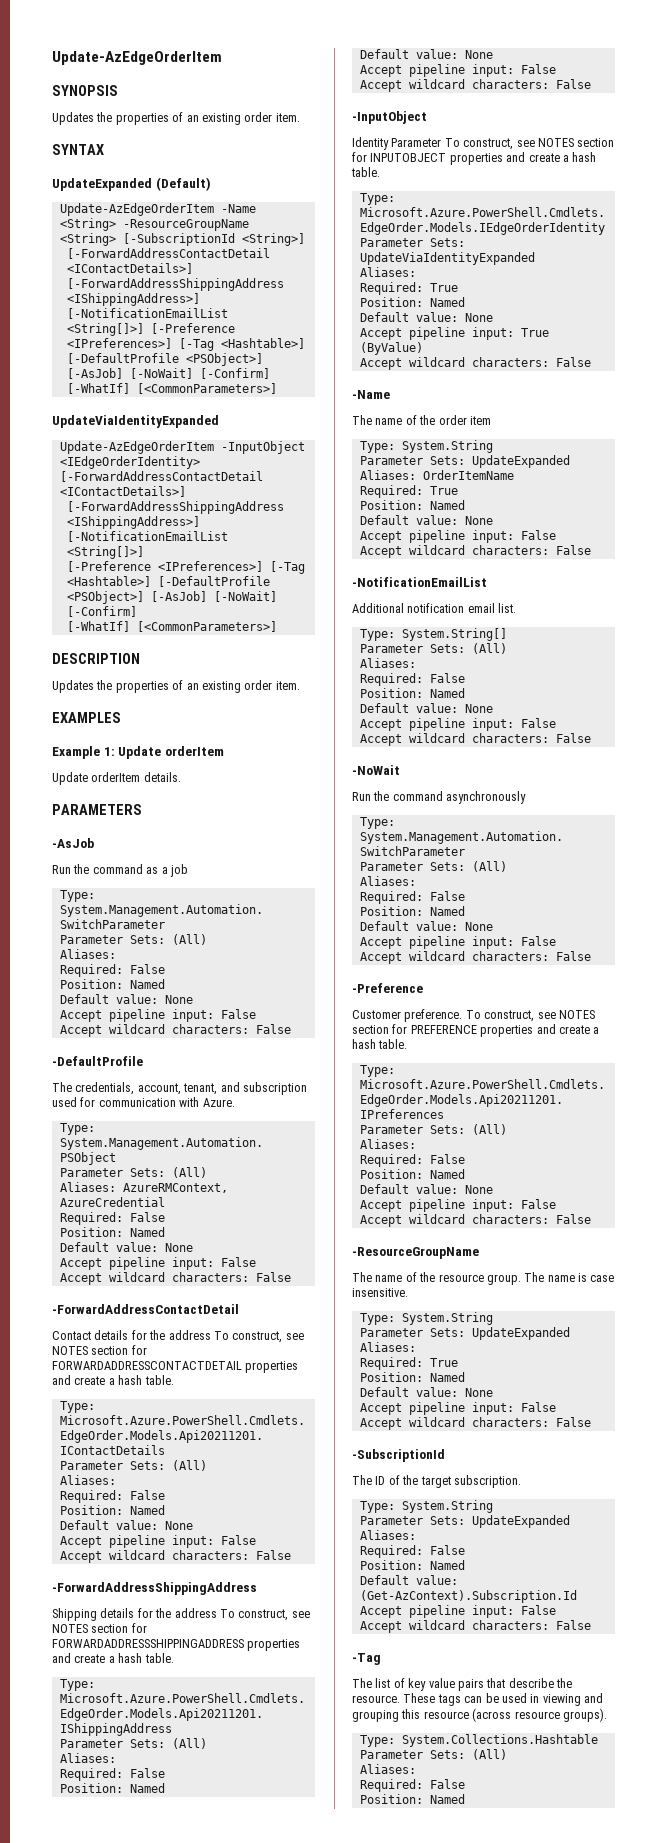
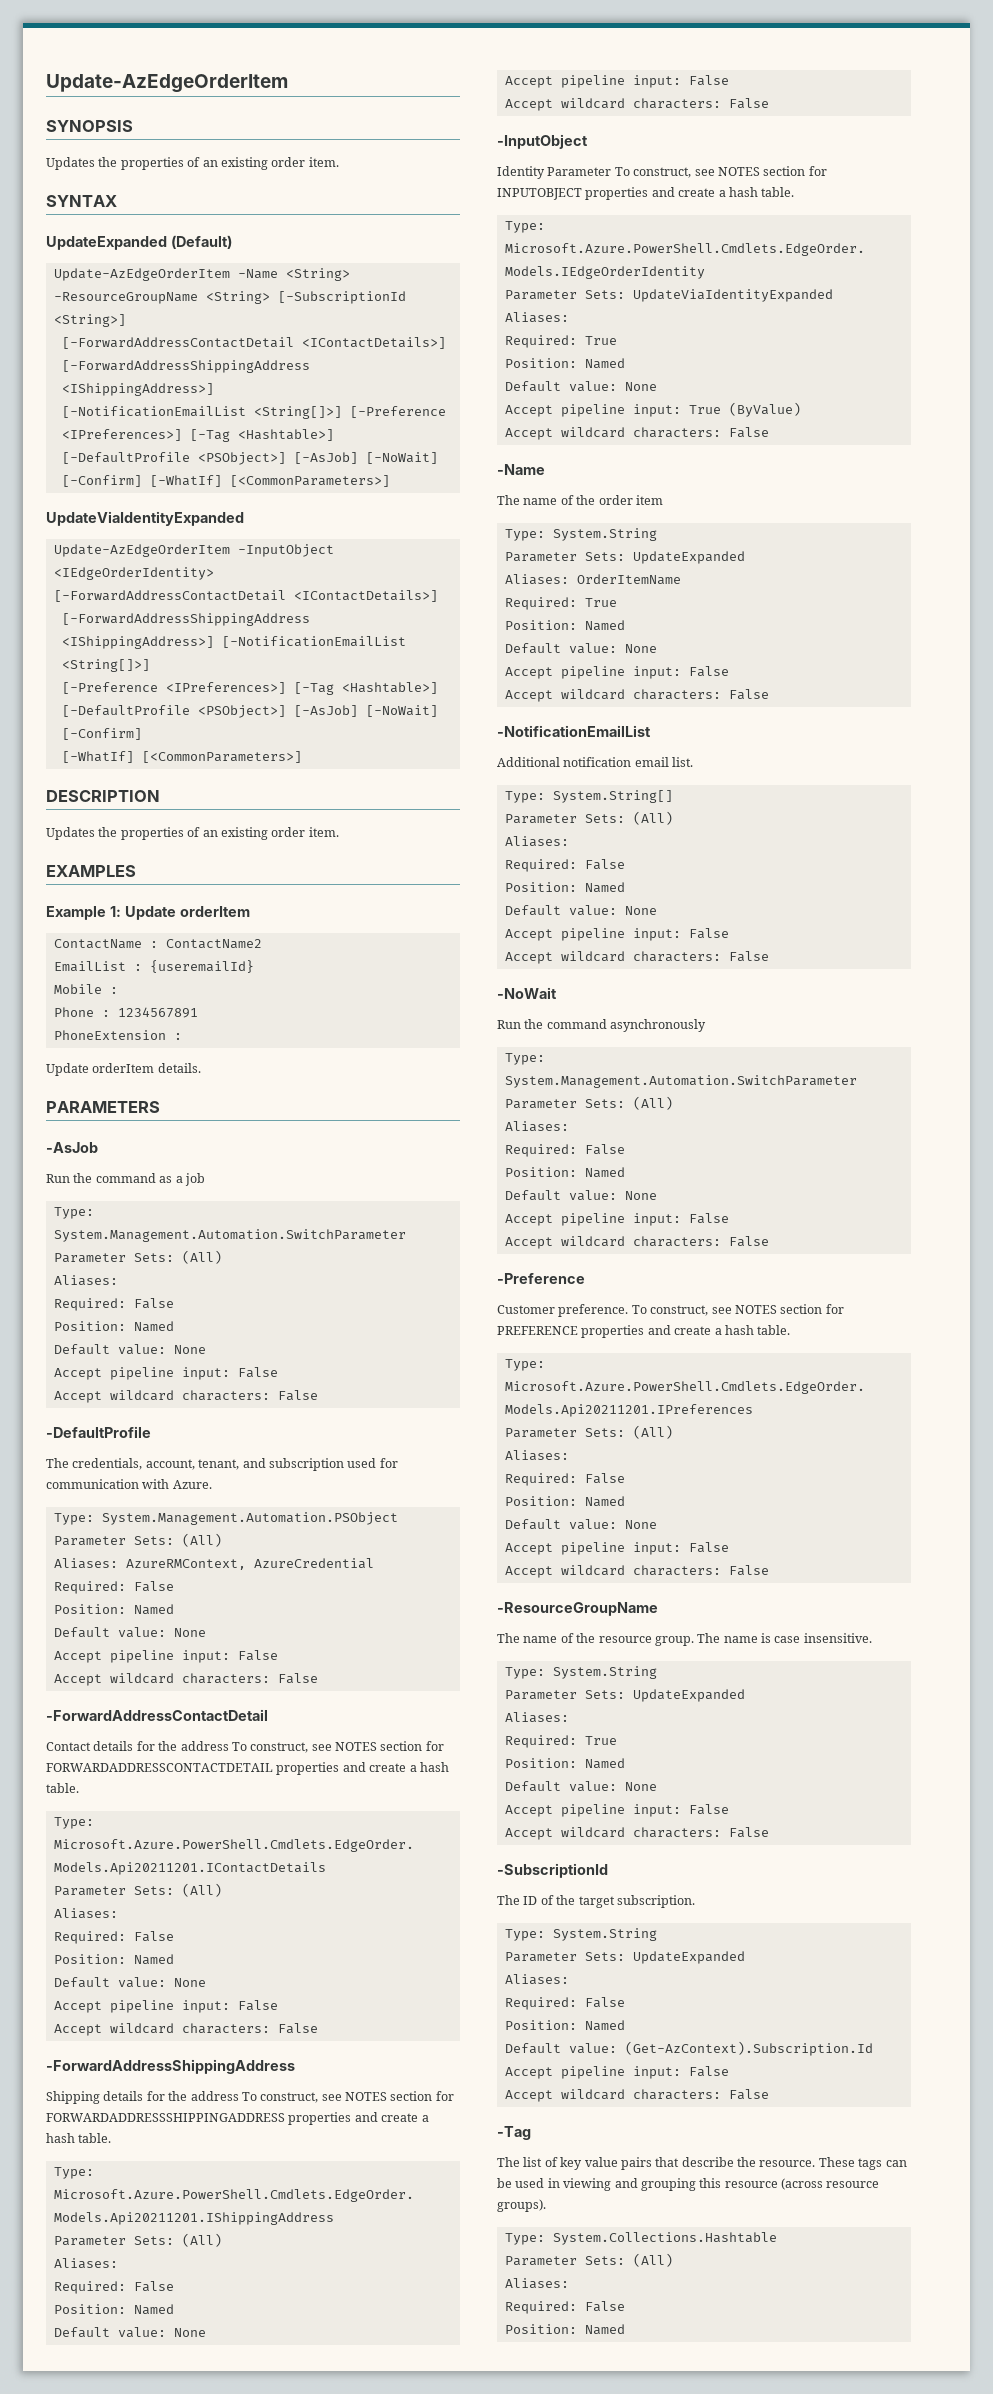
(224, 751) none -> [53,939,262,949] [53,960,254,973] [53,984,118,994] [53,1007,198,1018] [53,1030,182,1040] // ContactName : ContactName2 // EmailList : {useremailId} // Mobile : // Phone : 1234567891 // PhoneExtension :

